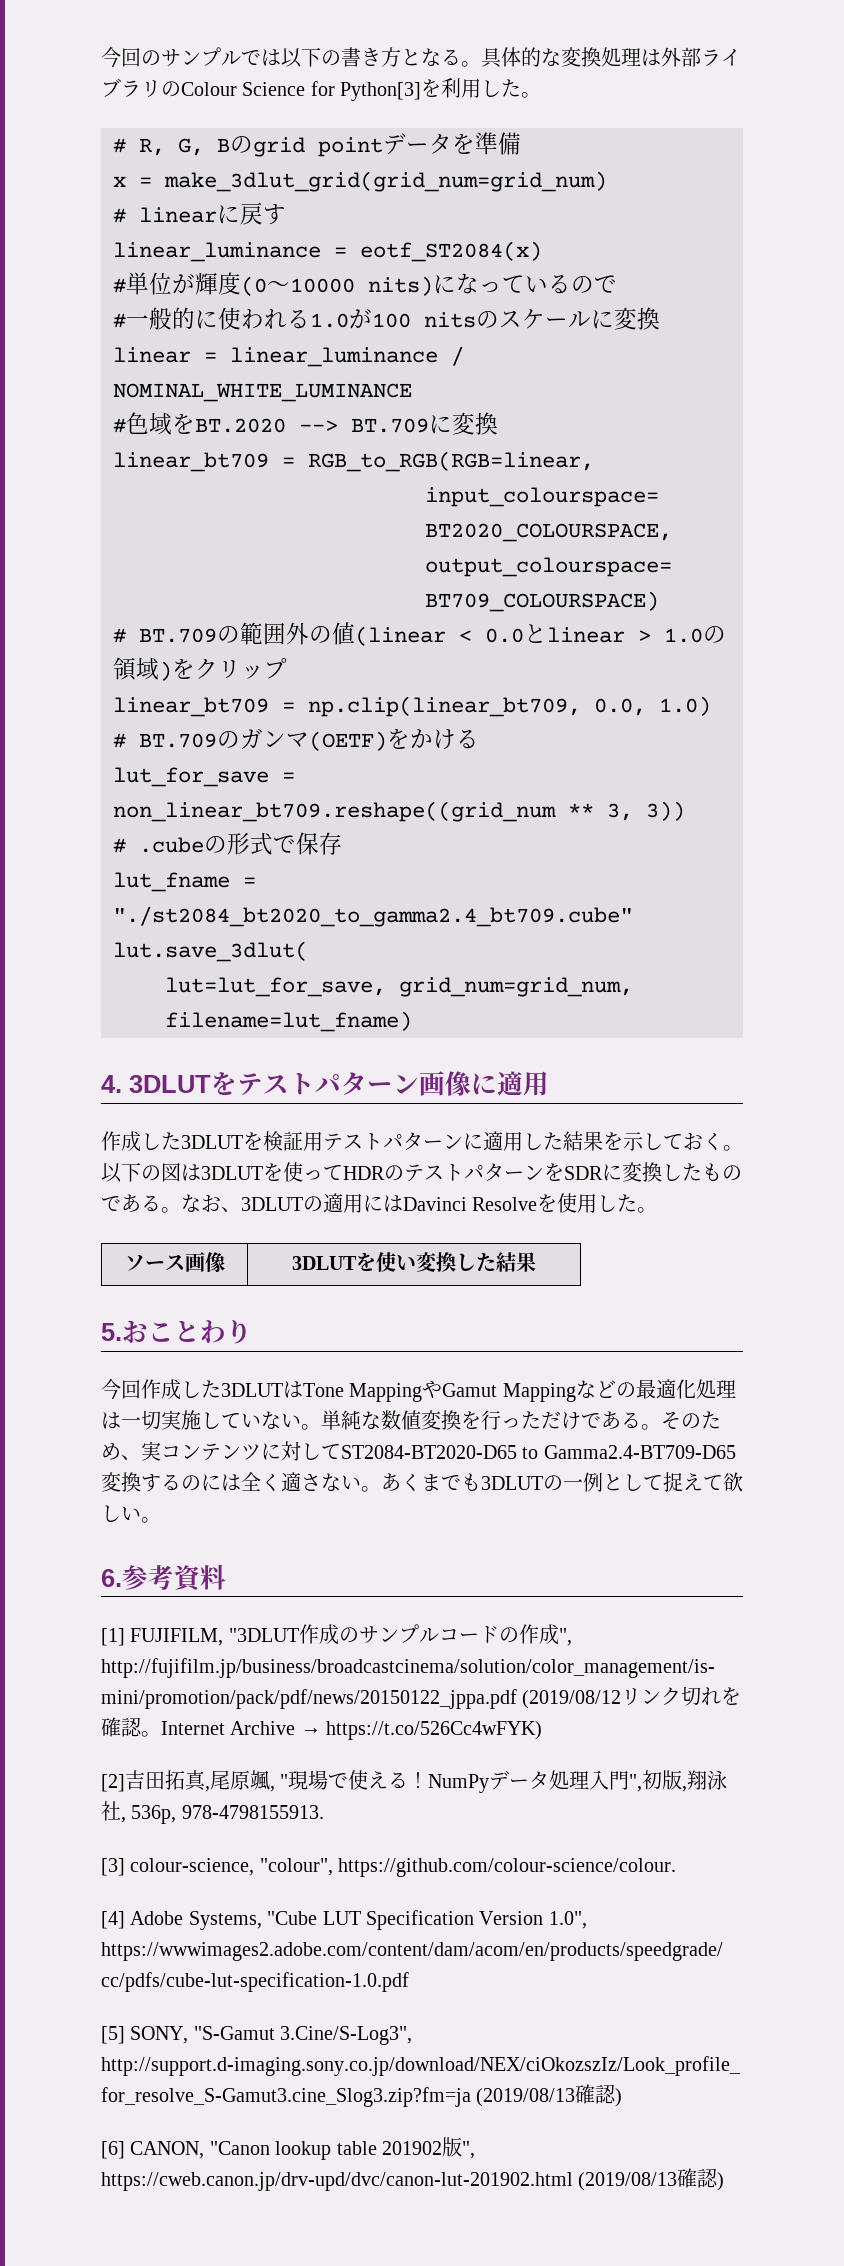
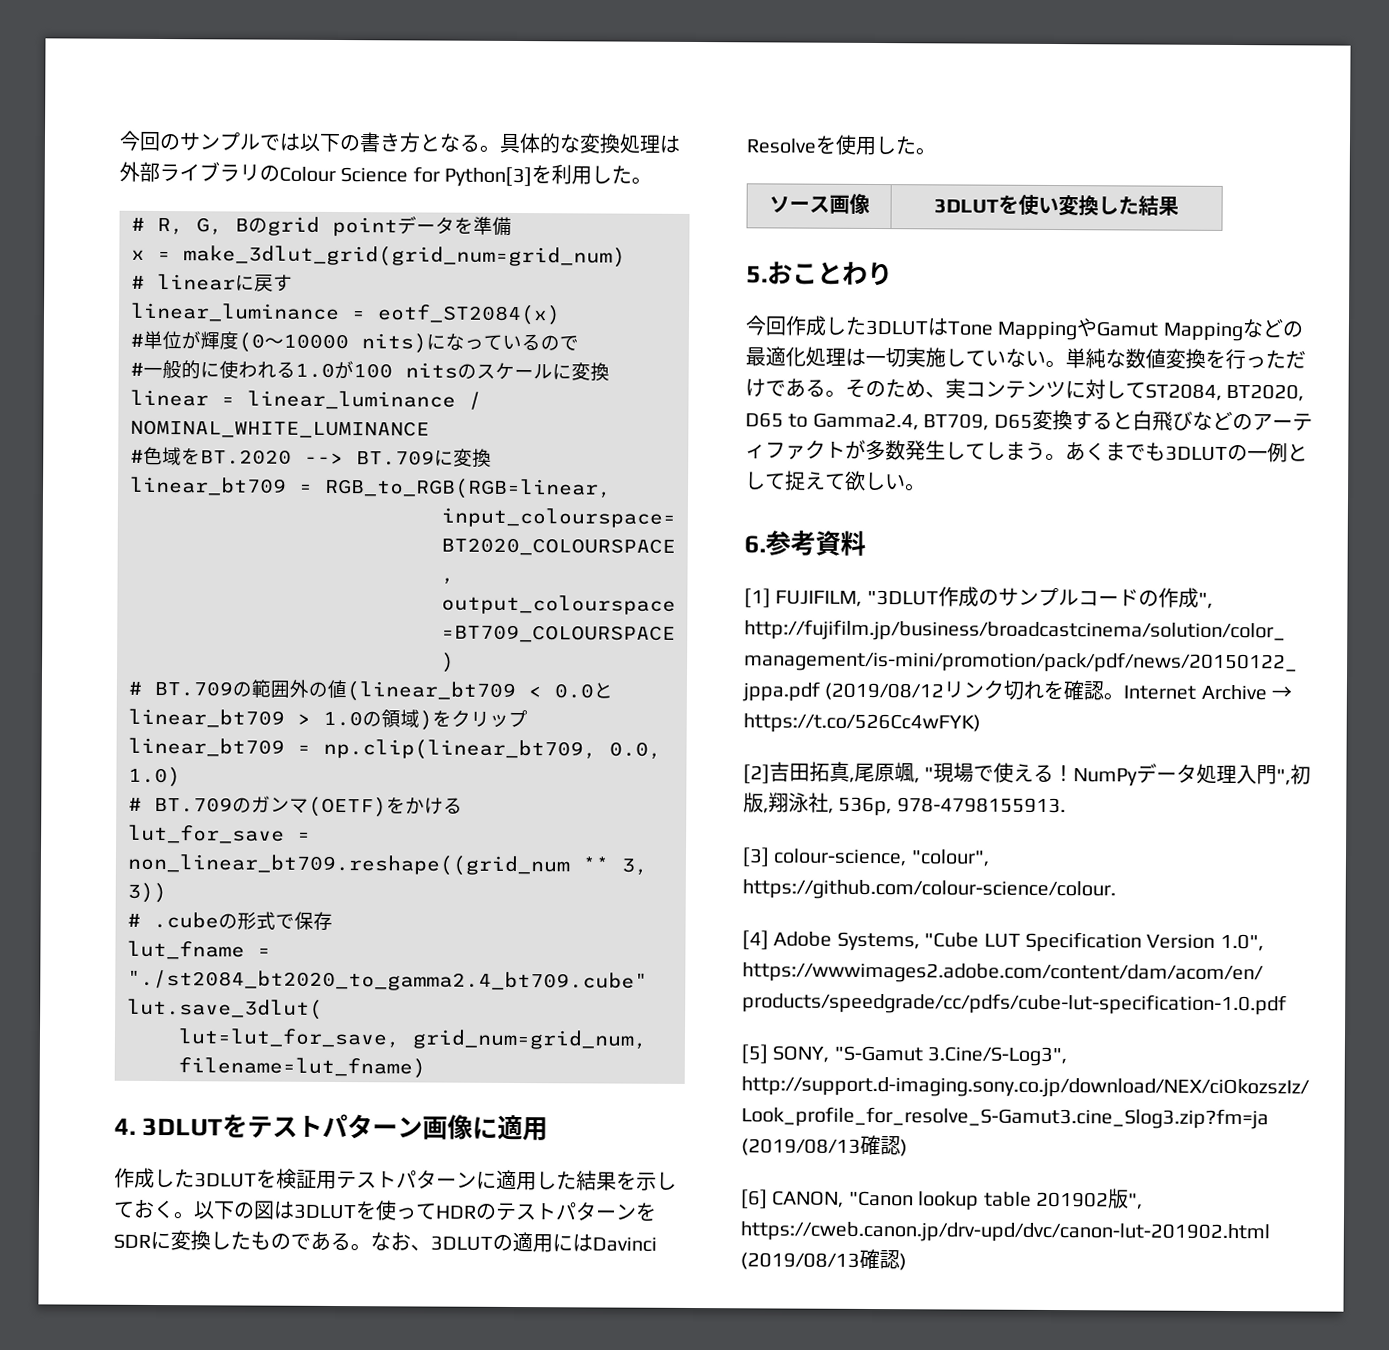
[355,626,446,646] (linear -> [346,681,516,703] (linear_bt709
[547,627,625,643] linear -> [128,708,285,728] linear_bt709
[341,1445,736,1459] [101,1472,361,1492] ST2084-BT2020-D65 to Gamma2.4-BT709-D65変換するのには全く適さない -> [1145,383,1305,402] [745,409,1313,432] [745,439,1046,461] ST2084, BT2020, D65 to Gamma2.4, BT709, D65変換すると白飛びなどのアーティファクトが多数発生してしまう

